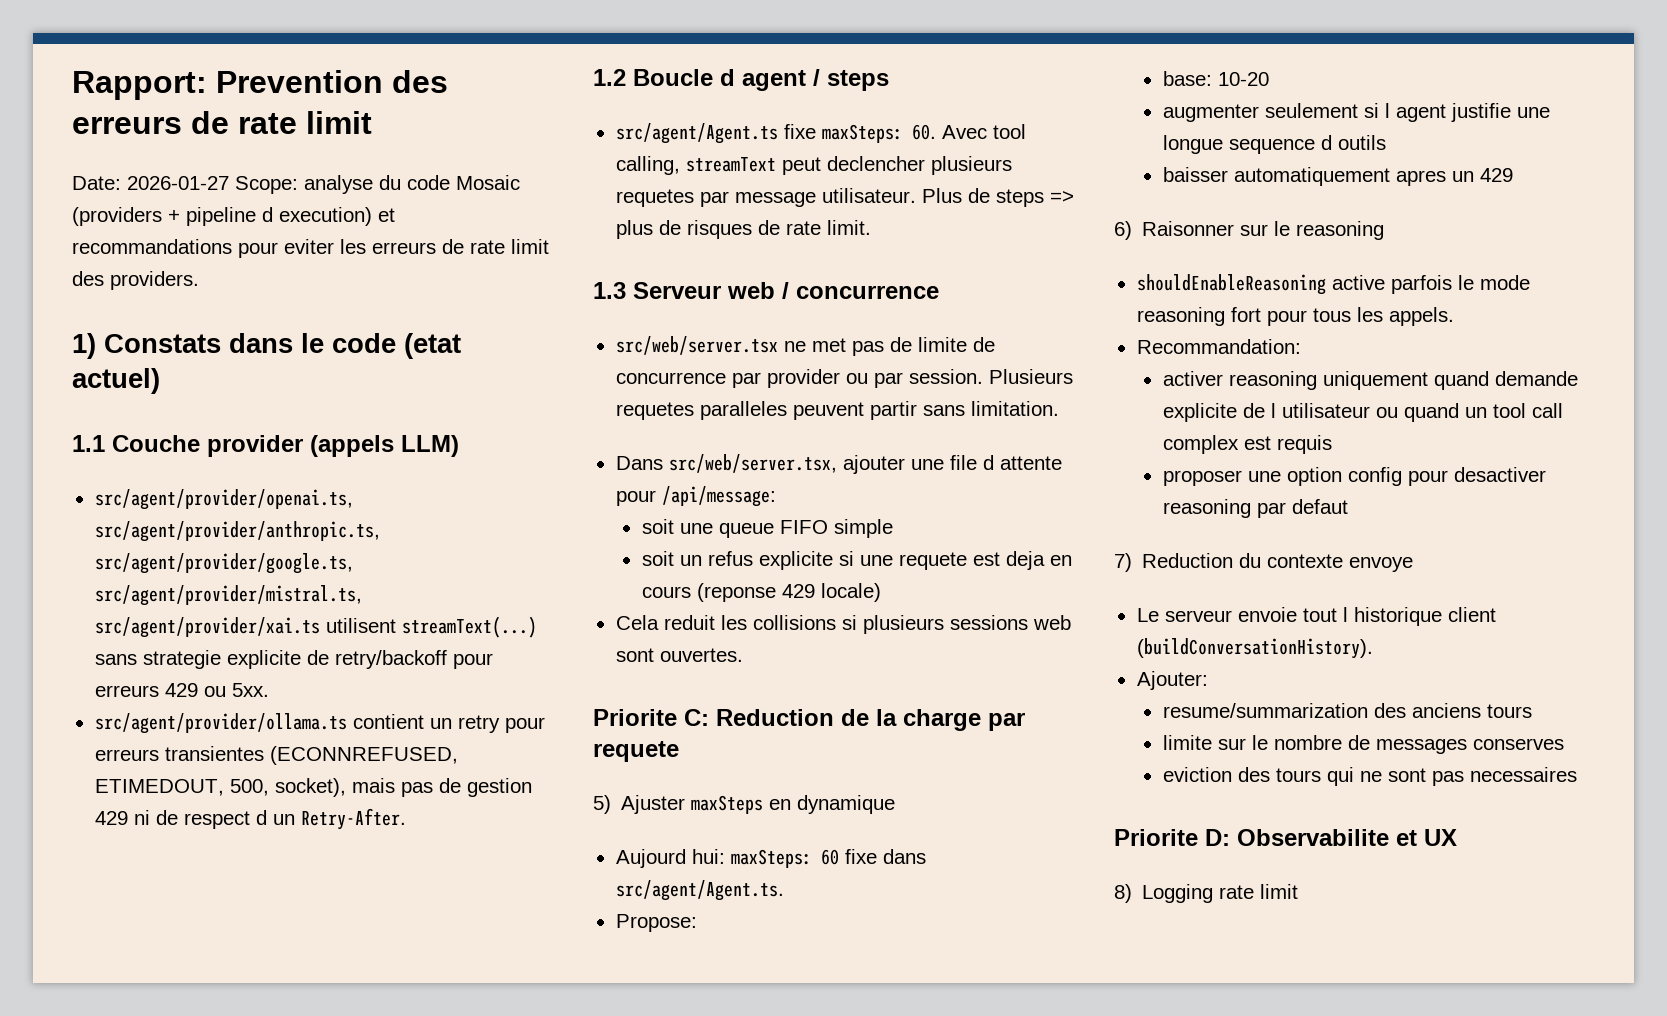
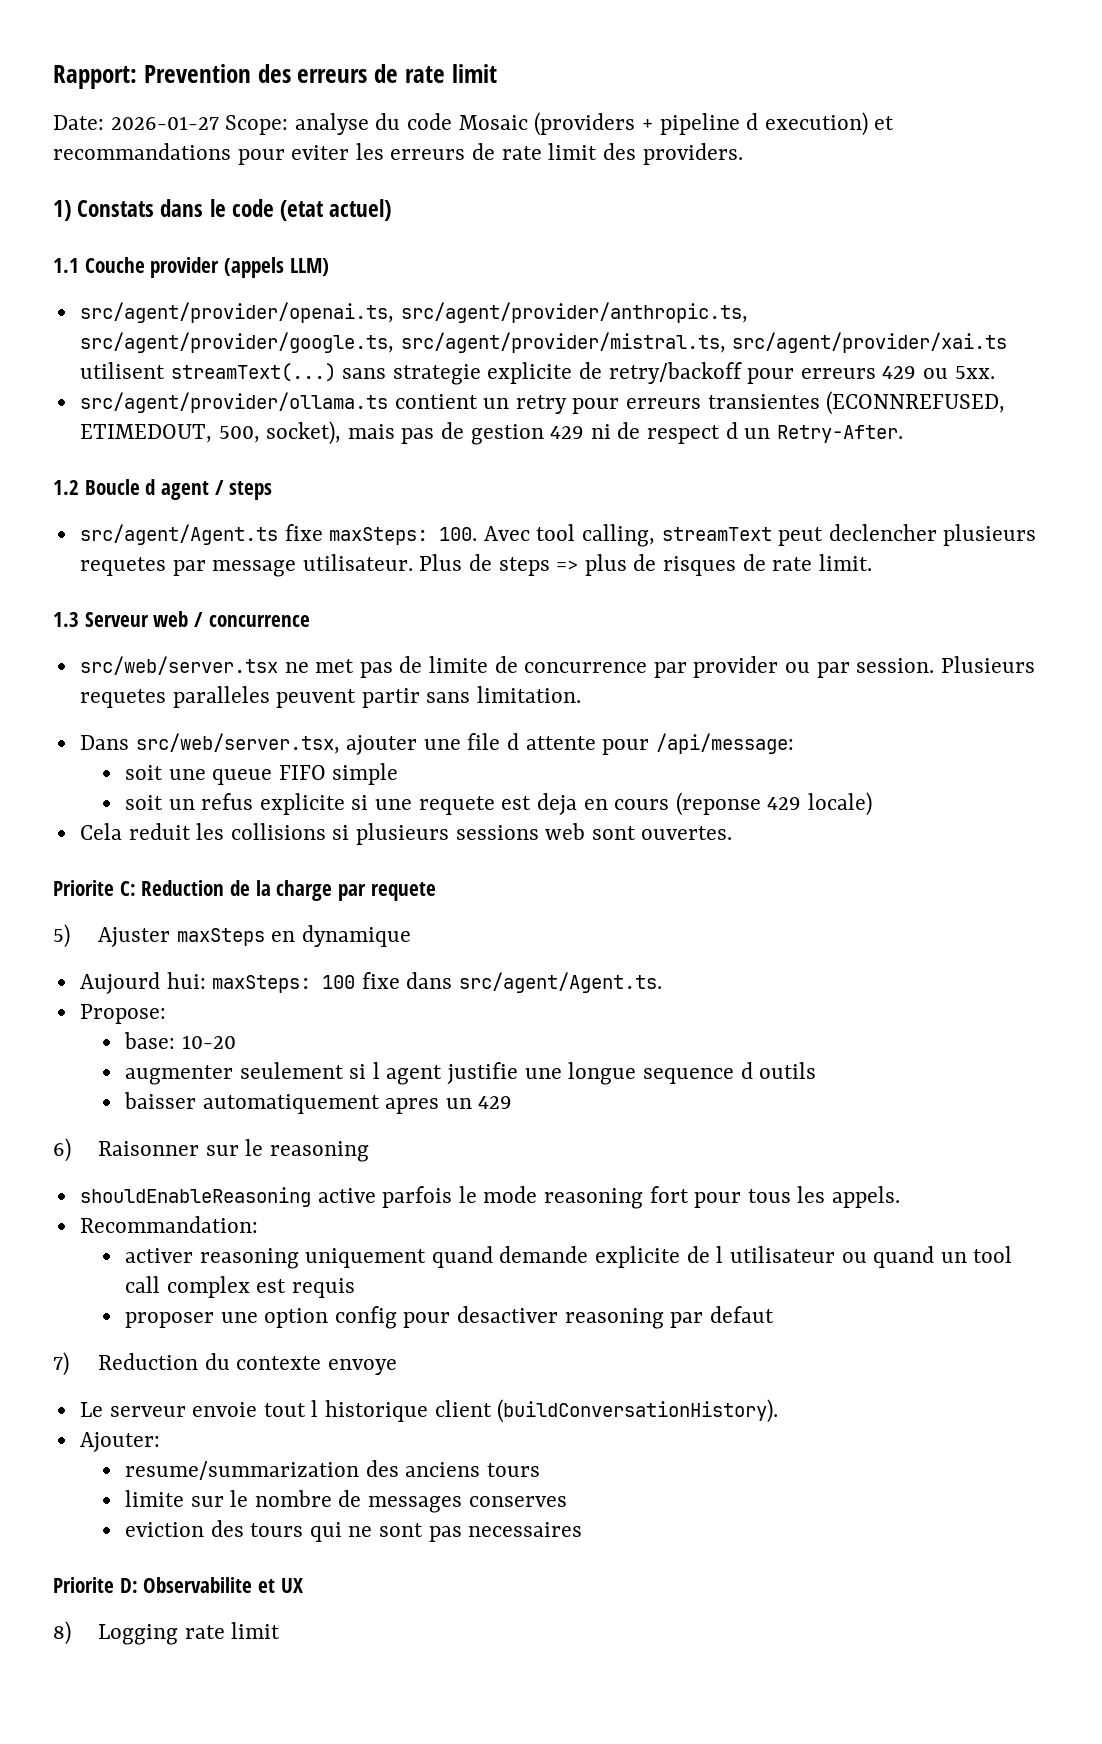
[911,124,936,140] 60. -> [439,527,478,541] 100.
[820,849,839,865] 60 -> [322,975,356,989] 100

